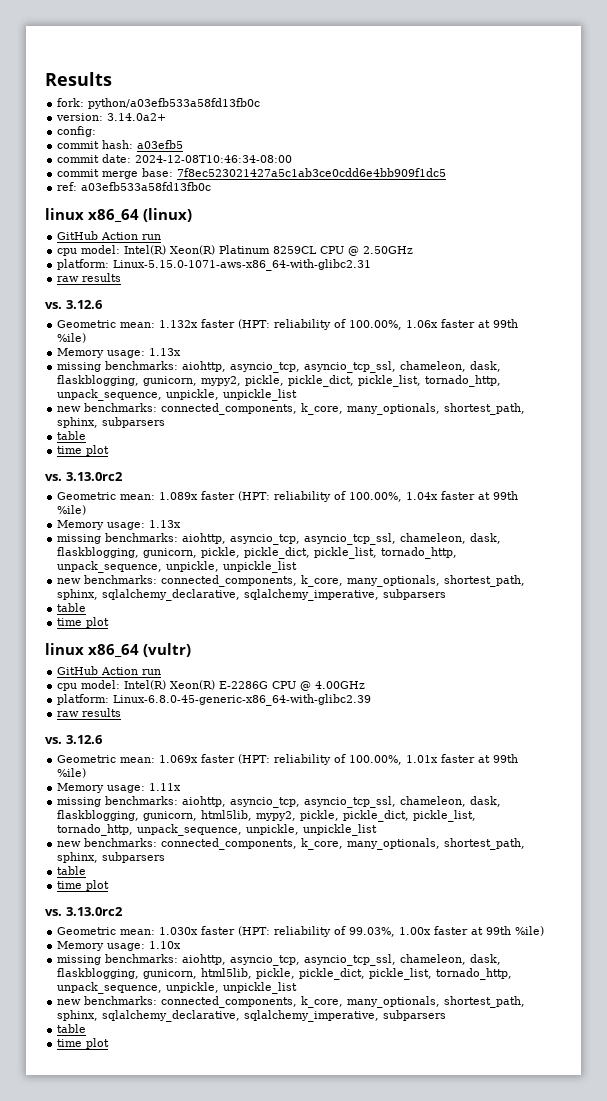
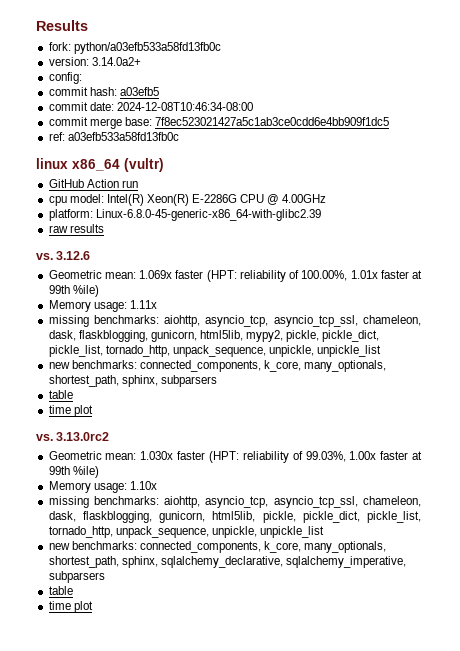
[45,208,193,222] [57,231,162,240] [57,245,414,256] [57,259,372,271] [57,273,122,282] [45,300,103,309] [57,319,519,330] [57,333,87,343] [57,348,182,358] [57,361,502,373] [57,375,502,387] [57,389,298,401] [57,403,526,415] [57,417,166,428] [57,431,87,440] [57,445,110,456] [45,472,123,481] [57,491,519,502] [57,505,87,515] [57,520,182,530] [57,533,502,545] [57,547,458,559] [57,561,298,573] [57,575,526,587] [57,589,447,601] [57,603,87,612] [57,617,110,628] // linux x86_64 (linux) // GitHub Action run // cpu model: Intel(R) Xeon(R) Platinum 8259CL CPU @ 2.50GHz // platform: Linux-5.15.0-1071-aws-x86_64-with-glibc2.31 // raw results // vs. 3.12.6 // Geometric mean: 1.132x faster (HPT: reliability of 100.00%, 1.06x faster at 99th %ile) // Memory usage: 1.13x // missing benchmarks: aiohttp, asyncio_tcp, asyncio_tcp_ssl, chameleon, dask, flaskblogging, gunicorn, mypy2, pickle, pickle_dict, pickle_list, tornado_http, unpack_sequence, unpickle, unpickle_list // new benchmarks: connected_components, k_core, many_optionals, shortest_path, sphinx, subparsers // table // time plot // vs. 3.13.0rc2 // Geometric mean: 1.089x faster (HPT: reliability of 100.00%, 1.04x faster at 99th %ile) // Memory usage: 1.13x // missing benchmarks: aiohttp, asyncio_tcp, asyncio_tcp_ssl, chameleon, dask, flaskblogging, gunicorn, pickle, pickle_dict, pickle_list, tornado_http, unpack_sequence, unpickle, unpickle_list // new benchmarks: connected_components, k_core, many_optionals, shortest_path, sphinx, sqlalchemy_declarative, sqlalchemy_imperative, subparsers // table // time plot -> (179, 136) none

